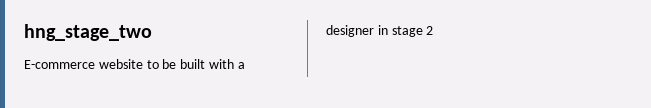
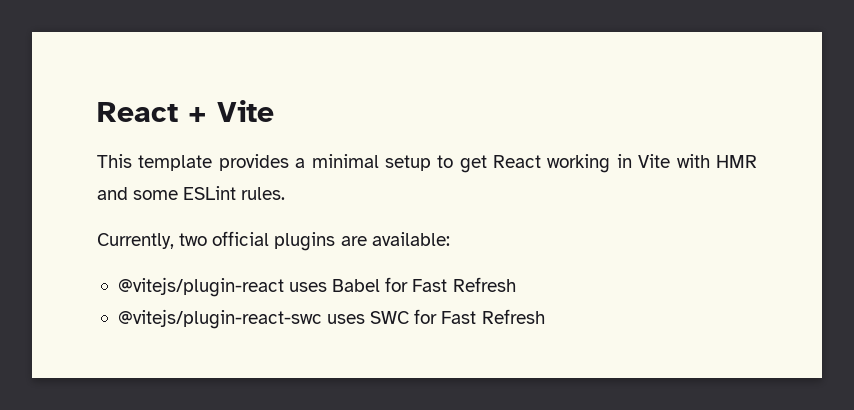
[24,24,152,41] [24,59,245,69] [326,25,434,37] hng_stage_two // E-commerce website to be built with a designer in stage 2 -> [97,100,274,122] [97,154,757,173] [97,186,286,200] [97,231,450,251] [117,277,516,297] [117,309,545,329] React + Vite // This template provides a minimal setup to get React working in Vite with HMR and some ESLint rules. // Currently, two official plugins are available: // @vitejs/plugin-react uses Babel for Fast Refresh // @vitejs/plugin-react-swc uses SWC for Fast Refresh

